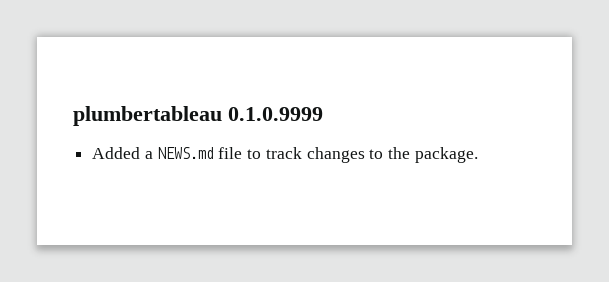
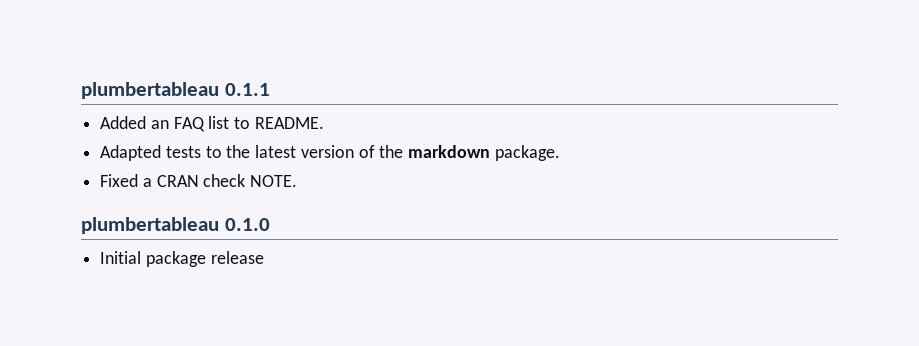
[73,106,323,126] plumbertableau 0.1.0.9999 -> [81,82,270,99] plumbertableau 0.1.1
[144,147,478,163] a NEWS.md file to track changes to the package. -> [150,116,324,132] [100,145,560,161] [100,174,298,187] [81,217,270,234] [100,251,264,267] an FAQ list to README. // Adapted tests to the latest version of the markdown package. // Fixed a CRAN check NOTE. // plumbertableau 0.1.0 // Initial package release

